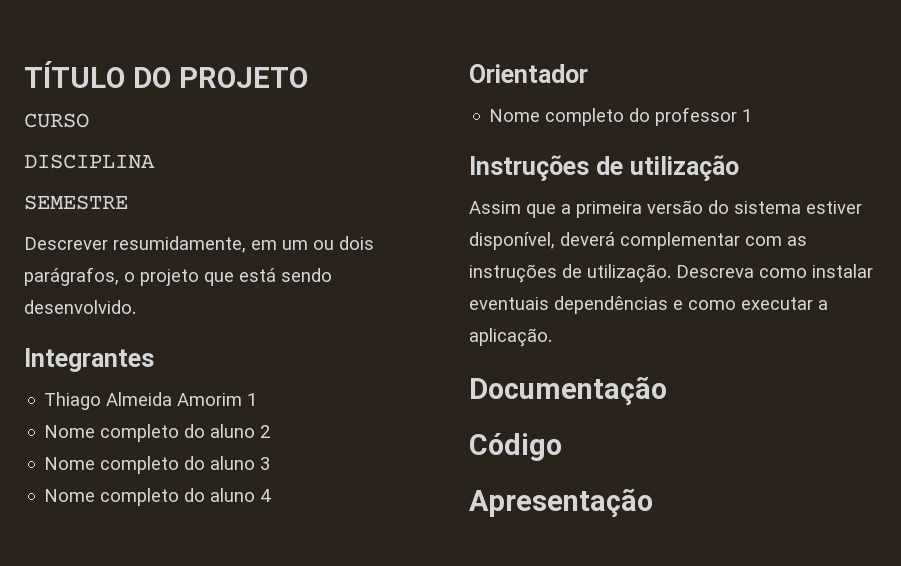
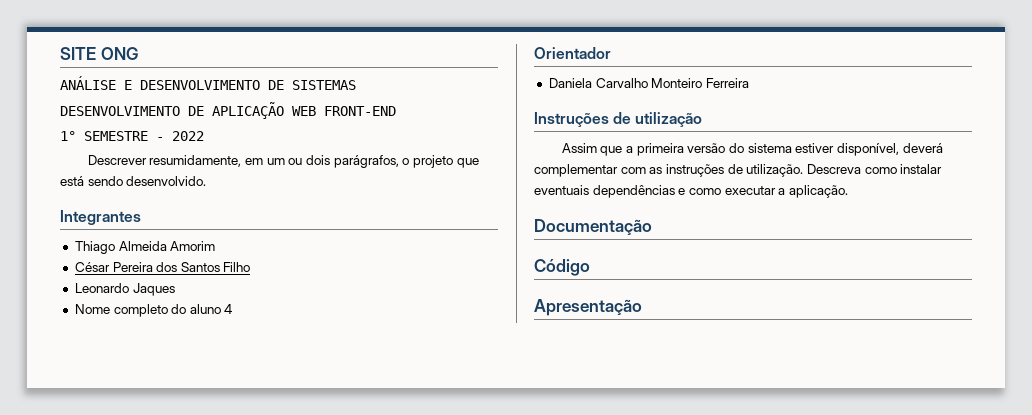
[24,61,308,88] [24,113,89,128] [24,154,155,169] TÍTULO DO PROJETO // CURSO // DISCIPLINA // -> [60,47,138,60] [60,76,356,90] [60,102,396,119] [60,131,76,141] SITE ONG // ANÁLISE E DESENVOLVIMENTO DE SISTEMAS // DESENVOLVIMENTO DE APLICAÇÃO WEB FRONT-END // 1°
(128, 202) none -> [156,131,204,141] - 2022
[247,393,258,406] [44,424,271,442] [44,456,271,474] 1 // Nome completo do aluno 2 // Nome completo do aluno 3 -> [74,262,251,272] [74,283,175,296] // César Pereira dos Santos Filho // Leonardo Jaques
[489,107,753,126] Nome completo do professor 1 -> [548,78,749,88] Daniela Carvalho Monteiro Ferreira

